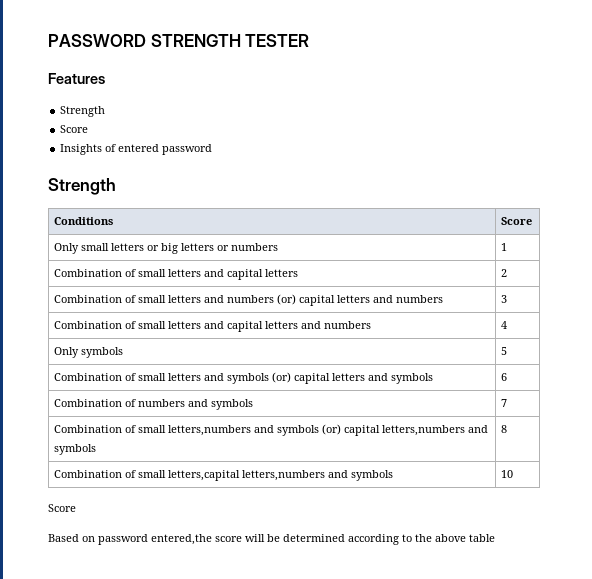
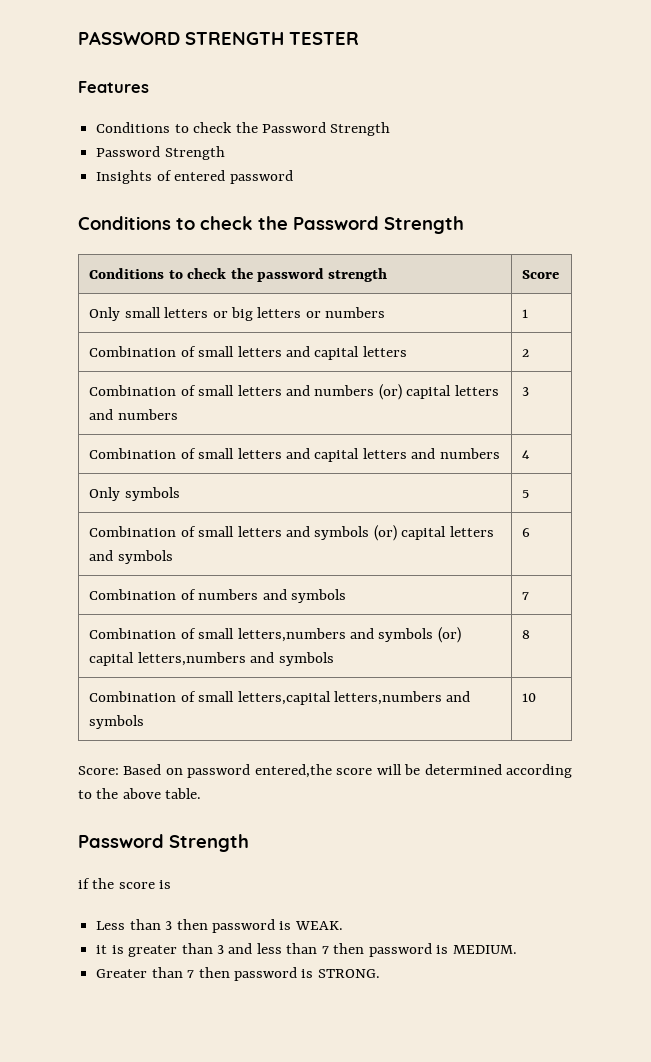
[60,106,106,117] [60,125,89,133] Strength // Score -> [96,122,391,136] [96,146,225,160] Conditions to check the Password Strength // Password Strength
[48,178,116,195] [53,217,113,225] Strength // Conditions -> [78,216,464,234] [89,268,388,282] Conditions to check the Password Strength // Conditions to check the password strength
[48,504,76,512] Score // -> [78,766,119,775] Score:
[469,534,495,542] table -> [165,788,202,799] [78,834,249,852] [78,878,172,889] [96,919,343,933] [96,943,517,957] [96,967,380,981] table. // Password Strength // if the score is // Less than 3 then password is WEAK. // it is greater than 3 and less than 7 then password is MEDIUM. // Greater than 7 then password is STRONG.

